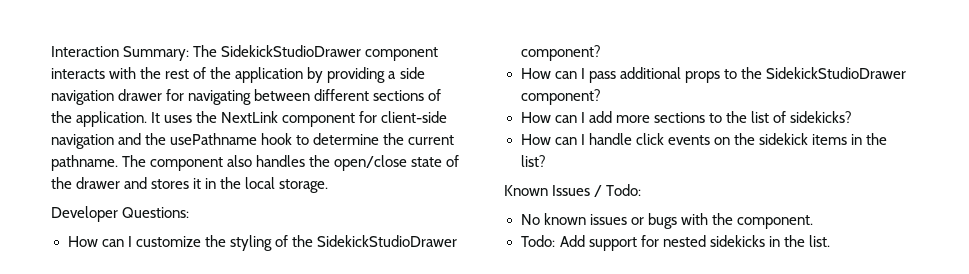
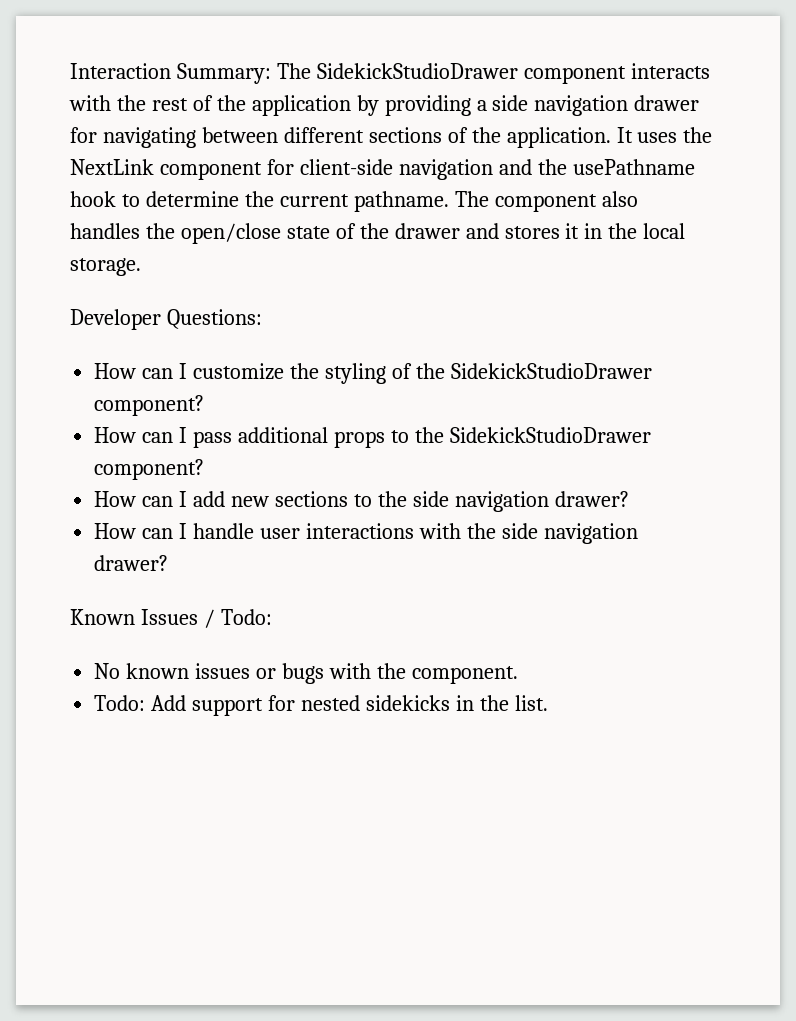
[615,115,650,123] more -> [230,496,269,507] new
[750,111,852,123] list of sidekicks? -> [412,491,629,512] side navigation drawer?
[635,133,888,145] [520,155,546,167] click events on the sidekick items in the list? -> [259,523,638,544] [94,555,169,571] user interactions with the side navigation drawer?

